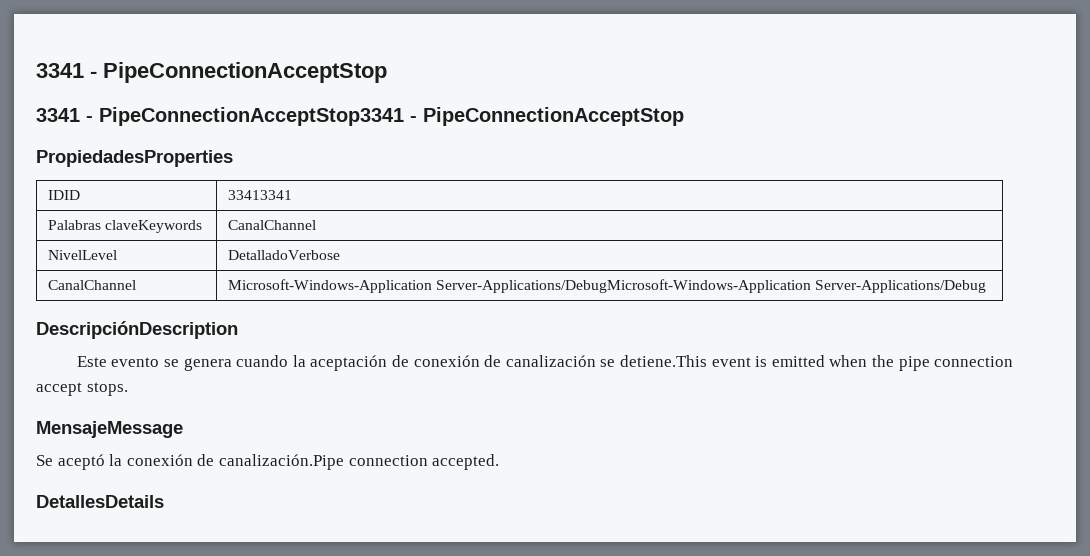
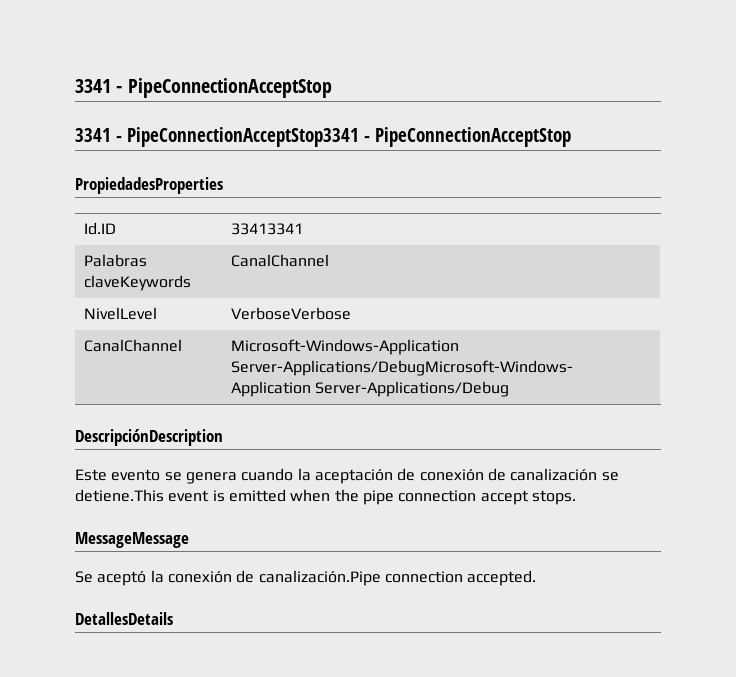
[48,190,81,200] IDID -> [84,222,117,235] Id.ID
[228,250,341,260] DetalladoVerbose -> [231,307,352,320] VerboseVerbose
[36,421,183,438] MensajeMessage -> [75,532,189,548] MessageMessage

